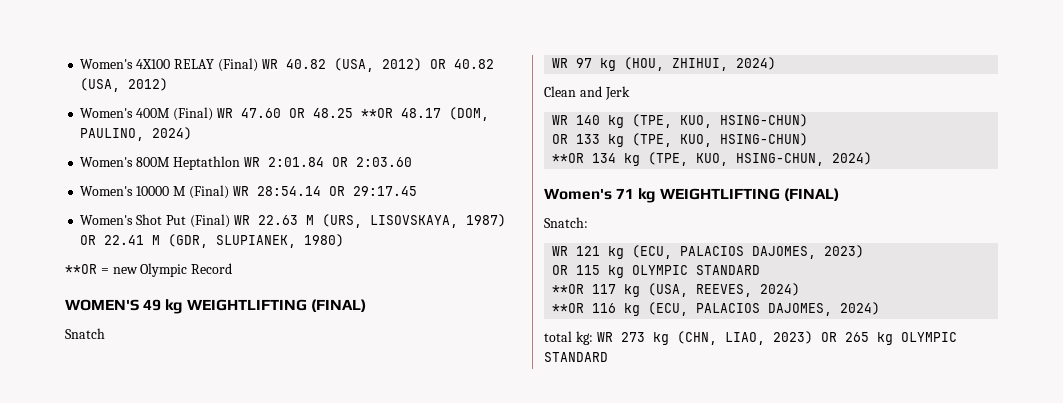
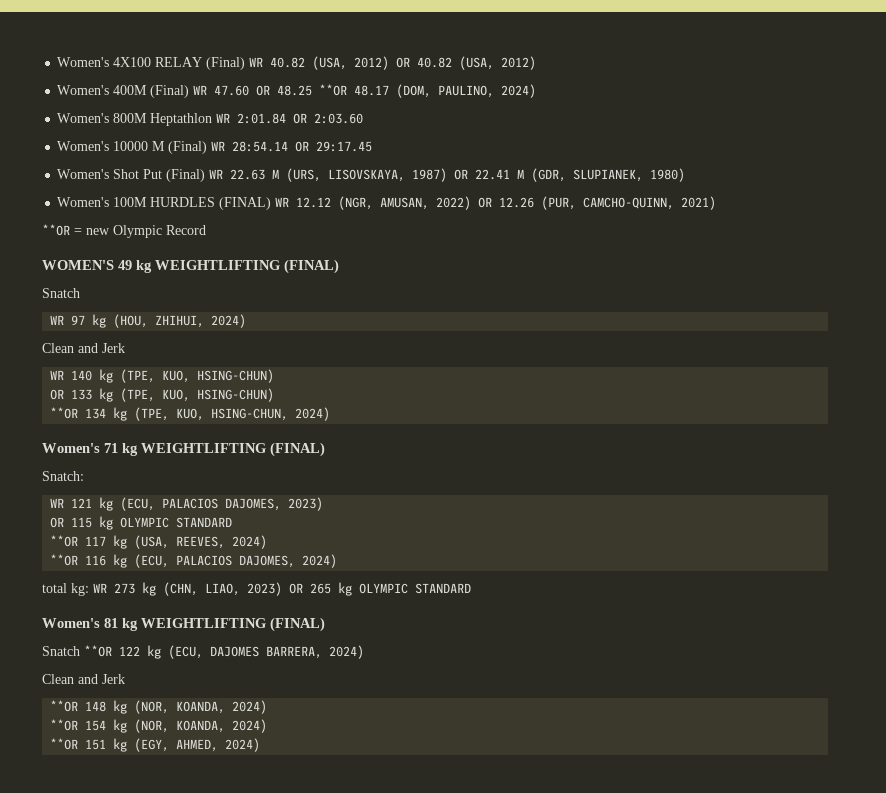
(345, 240) none -> [57,196,717,210] // Women's 100M HURDLES (FINAL) WR 12.12 (NGR, AMUSAN, 2022) OR 12.26 (PUR, CAMCHO-QUINN, 2021)
(608, 357) none -> [42,617,325,632] [42,645,364,659] [42,674,125,684] [50,700,268,714] [50,719,268,733] [50,738,261,752] // Women's 81 kg WEIGHTLIFTING (FINAL) // Snatch **OR 122 kg (ECU, DAJOMES BARRERA, 2024) // Clean and Jerk // **OR 148 kg (NOR, KOANDA, 2024) // **OR 154 kg (NOR, KOANDA, 2024) // **OR 151 kg (EGY, AHMED, 2024)

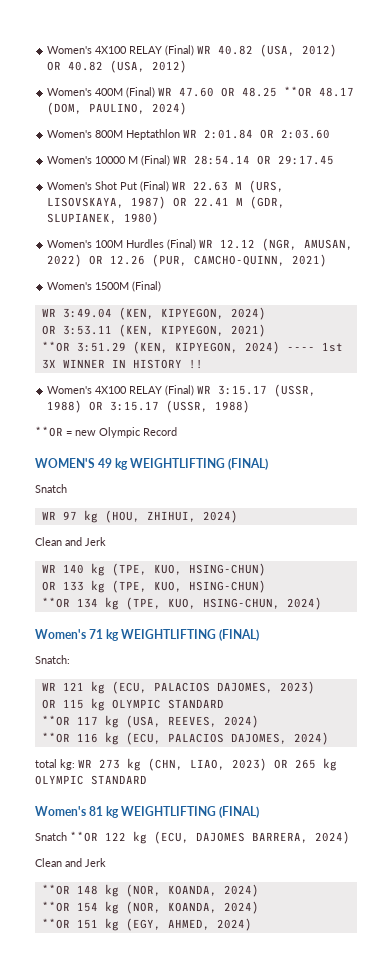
[150,197,272,210] HURDLES (FINAL) -> [126,239,197,250] Hurdles (Final)
(717, 203) none -> [47,281,162,292] [41,307,266,320] [41,324,266,337] [41,341,343,354] [41,359,203,369] [47,384,317,397] [47,400,251,413] // Women's 1500M (Final) // WR 3:49.04 (KEN, KIPYEGON, 2024) // OR 3:53.11 (KEN, KIPYEGON, 2021) // **OR 3:51.29 (KEN, KIPYEGON, 2024) ---- 1st 3X WINNER IN HISTORY !! // Women's 4X100 RELAY (Final) WR 3:15.17 (USSR, 1988) OR 3:15.17 (USSR, 1988)

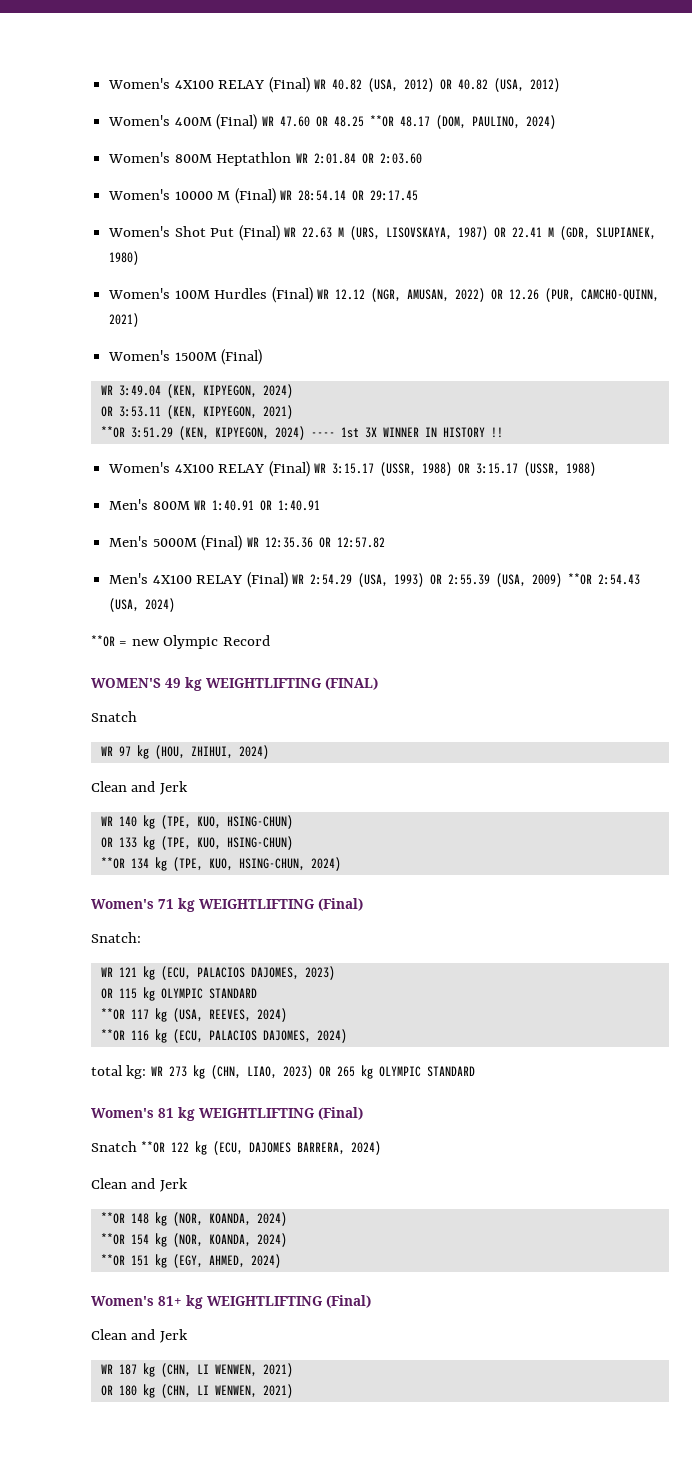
(251, 406) none -> [109,499,321,511] [109,535,385,551] [109,572,640,588] [109,598,176,612] // Men's 800M WR 1:40.91 OR 1:40.91 // Men's 5000M (Final) WR 12:35.36 OR 12:57.82 // Men's 4X100 RELAY (Final) WR 2:54.29 (USA, 1993) OR 2:55.39 (USA, 2009) **OR 2:54.43 (USA, 2024)
[219,629,260,641] (FINAL) -> [318,898,363,911] (Final)
[219,806,260,818] (FINAL) -> [318,1107,363,1120] (Final)
(252, 924) none -> [91,1295,371,1309] [91,1329,188,1343] [100,1363,293,1377] [100,1384,293,1398] // Women's 81+ kg WEIGHTLIFTING (Final) // Clean and Jerk // WR 187 kg (CHN, LI WENWEN, 2021) // OR 180 kg (CHN, LI WENWEN, 2021)

